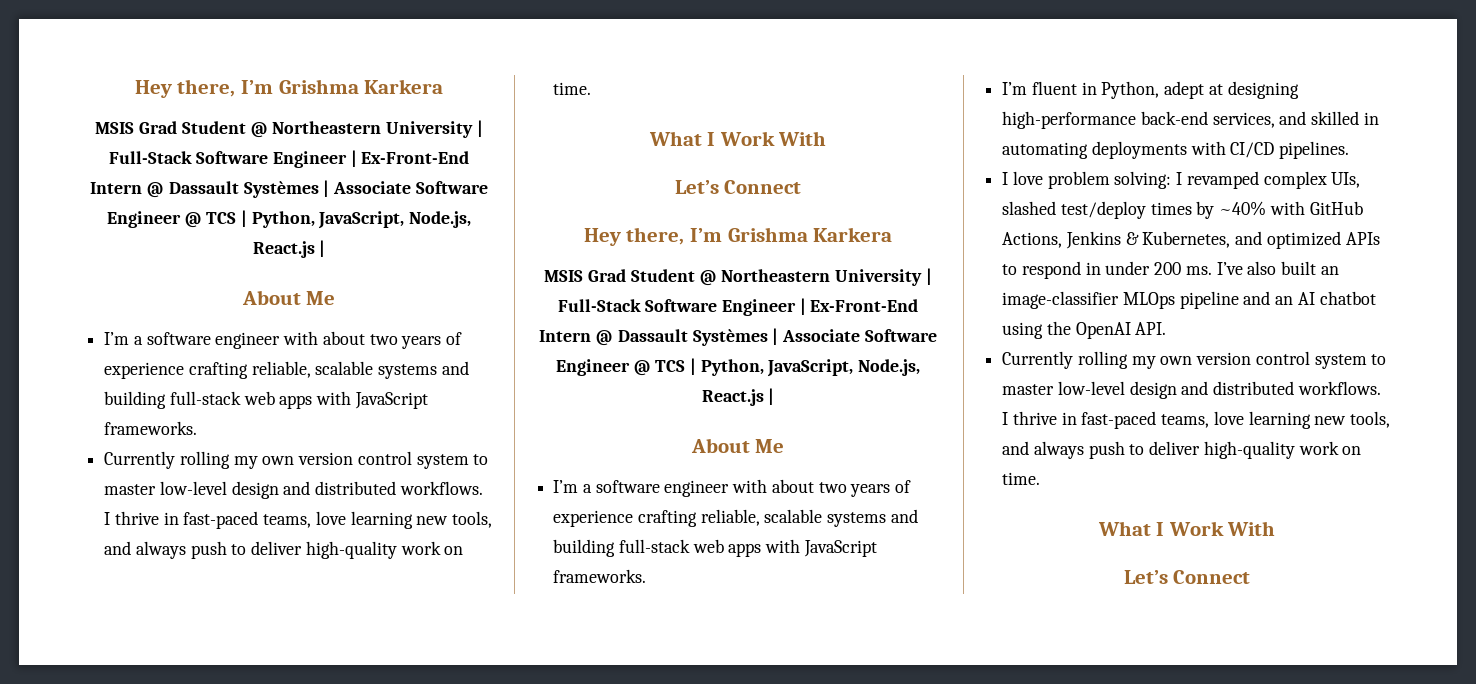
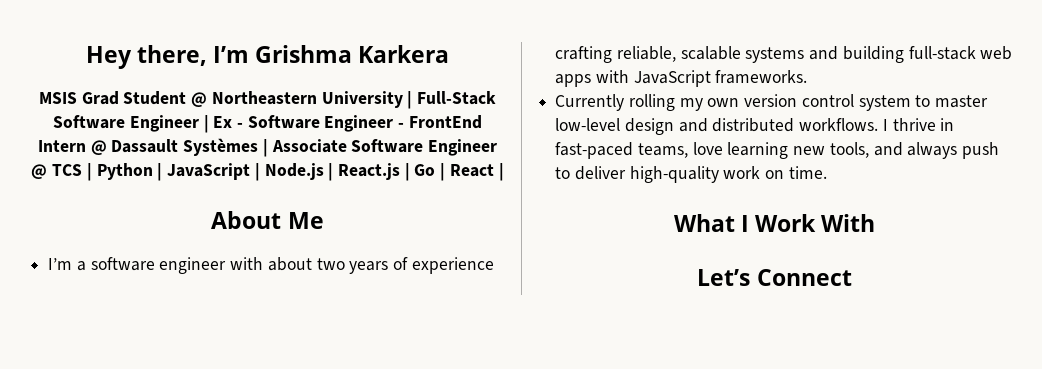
[361,151,470,164] Ex-Front-End -> [213,115,482,132] Ex - Software Engineer - FrontEnd
[251,211,472,229] [252,241,315,258] Python, JavaScript, Node.js, React.js -> [96,163,494,181] Python | JavaScript | Node.js | React.js | Go | React
[583,227,893,246] [544,268,932,286] [557,298,919,316] [539,328,937,346] [555,358,921,377] [701,388,775,406] [690,438,785,453] [553,479,912,497] [553,509,918,527] [553,539,877,557] [553,569,647,583] [1002,81,1299,99] [1002,111,1379,129] [1002,141,1350,159] [1002,171,1361,189] [1002,201,1363,219] [1002,231,1380,249] [1002,261,1339,279] [1002,291,1376,309] [1002,321,1167,339] [1002,351,1387,369] [1002,381,1381,399] [1002,411,1391,429] [1002,441,1362,459] [1002,472,1041,485] [1097,521,1276,536] [1123,570,1251,584] // Hey there, I’m Grishma Karkera // MSIS Grad Student @ Northeastern University | Full-Stack Software Engineer | Ex-Front-End Intern @ Dassault Systèmes | Associate Software Engineer @ TCS | Python, JavaScript, Node.js, React.js | // About Me // I’m a software engineer with about two years of experience crafting reliable, scalable systems and building full-stack web apps with JavaScript frameworks. // I’m fluent in Python, adept at designing high-performance back-end services, and skilled in automating deployments with CI/CD pipelines. // I love problem solving: I revamped complex UIs, slashed test/deploy times by ~40% with GitHub Actions, Jenkins & Kubernetes, and optimized APIs to respond in under 200 ms. I’ve also built an image-classifier MLOps pipeline and an AI chatbot using the OpenAI API. // Currently rolling my own version control system to master low-level design and distributed workflows. I thrive in fast-paced teams, love learning new tools, and always push to deliver high-quality work on time. // What I Work With // Let’s Connect -> (852, 277) none

